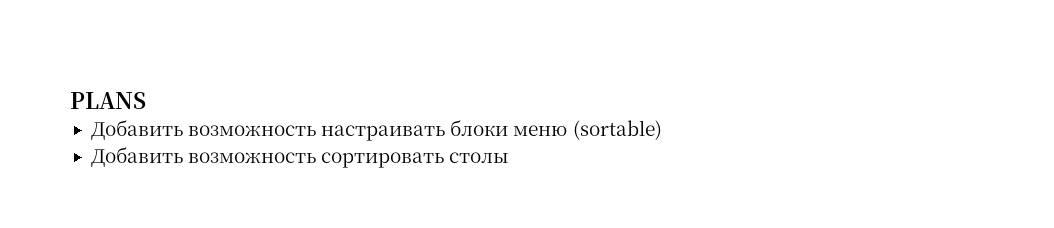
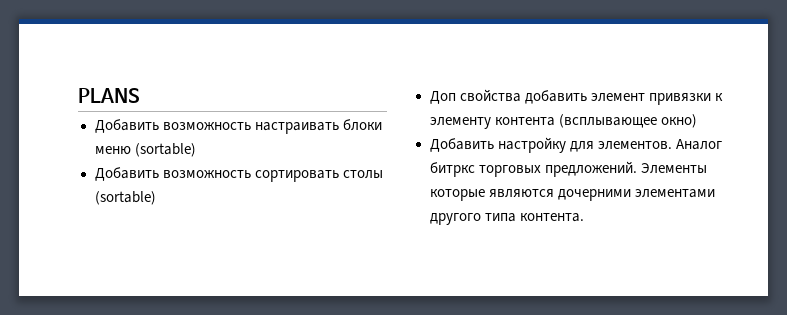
(510, 157) none -> [94,191,156,205] [429,89,723,105] [429,114,697,129] [429,137,722,153] [429,161,707,177] [429,189,715,201] [429,213,584,225] (sortable) // Доп свойства добавить элемент привязки к элементу контента (всплывающее окно) // Добавить настройку для элементов. Аналог битркс торговых предложений. Элементы которые являются дочерними элементами другого типа контента.

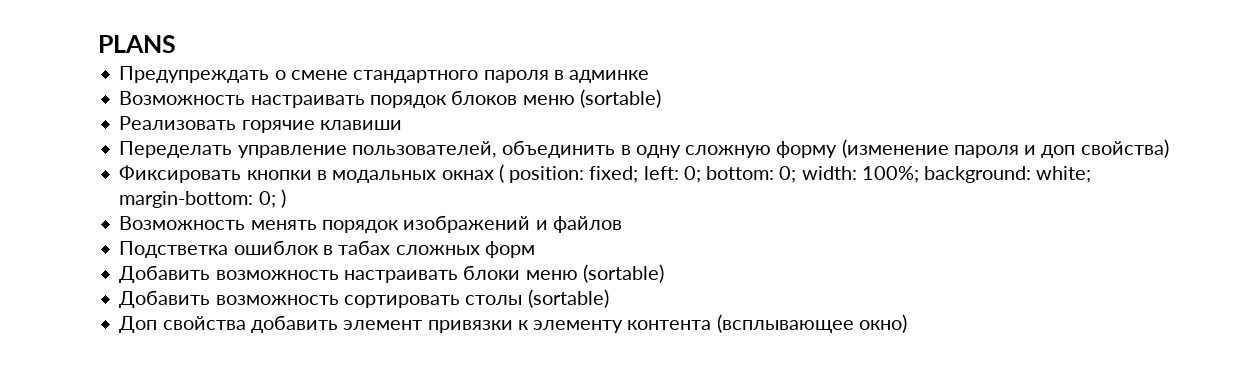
(140, 95) none -> [119,66,650,83] [119,89,661,108] [119,116,402,133] [119,139,1169,158] [119,164,1092,183] [119,189,286,208] [119,215,622,233] [119,240,535,258] // Предупреждать о смене стандартного пароля в админке // Возможность настраивать порядок блоков меню (sortable) // Реализовать горячие клавиши // Переделать управление пользователей, объединить в одну сложную форму (изменение пароля и доп свойства) // Фиксировать кнопки в модальных окнах ( position: fixed; left: 0; bottom: 0; width: 100%; background: white; margin-bottom: 0; ) // Возможность менять порядок изображений и файлов // Подстветка ошиблок в табах сложных форм
[429,137,722,153] [429,161,707,177] [429,189,715,201] [429,213,584,225] // Добавить настройку для элементов. Аналог битркс торговых предложений. Элементы которые являются дочерними элементами другого типа контента. -> (907, 323) none

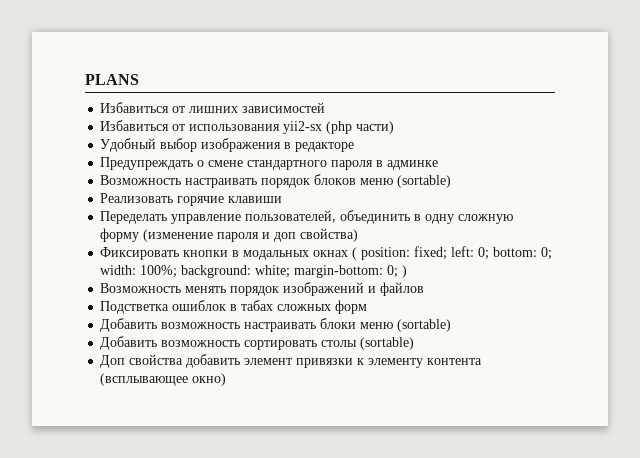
(176, 44) none -> [100,102,326,113] [100,120,395,134] [100,138,355,152] // Избавиться от лишних зависимостей // Избавиться от использования yii2-sx (php части) // Удобный выбор изображения в редакторе

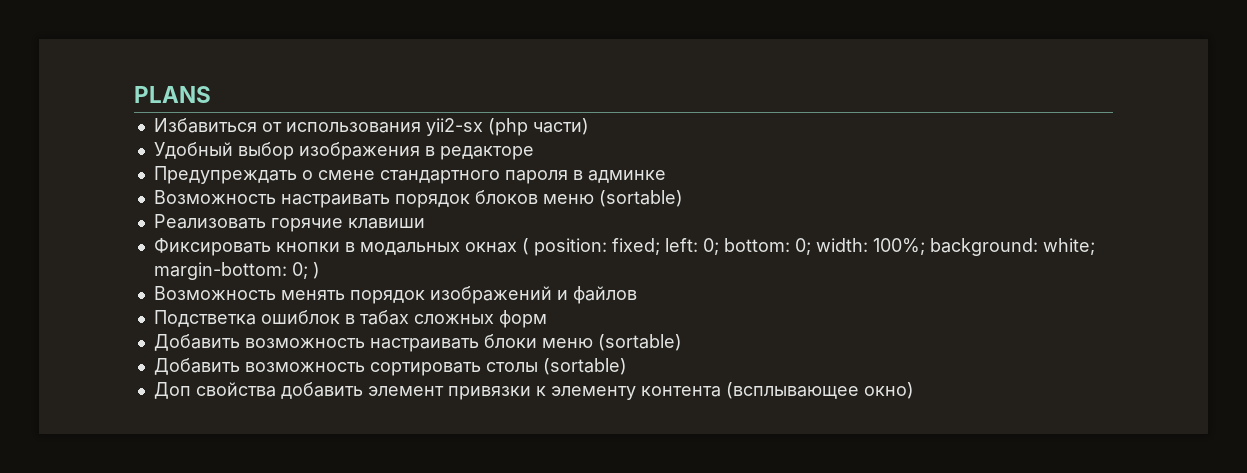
[100,102,326,113] // Избавиться от лишних зависимостей -> (211, 94) none
[100,210,514,224] [100,228,359,242] // Переделать управление пользователей, объединить в одну сложную форму (изменение пароля и доп свойства) -> (425, 223) none

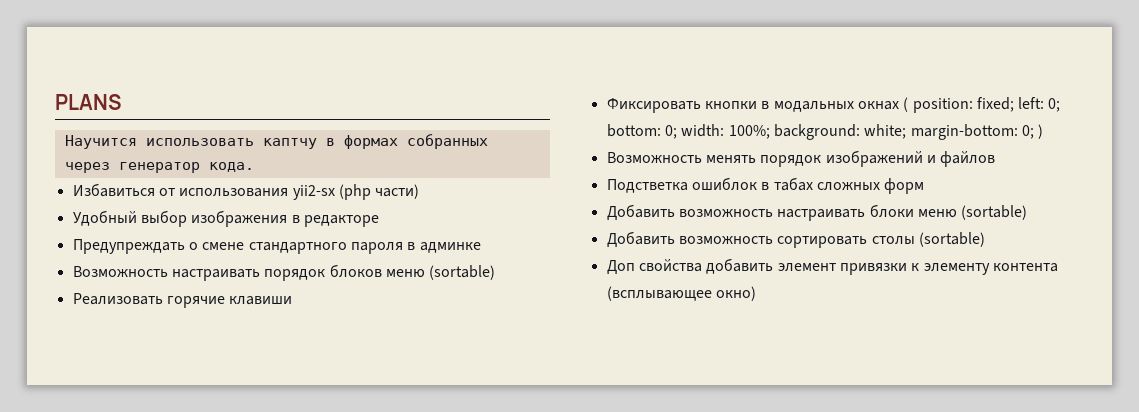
(211, 94) none -> [64,134,488,149] [64,162,254,173] // Научится использовать каптчу в формах собранных через генератор кода.

